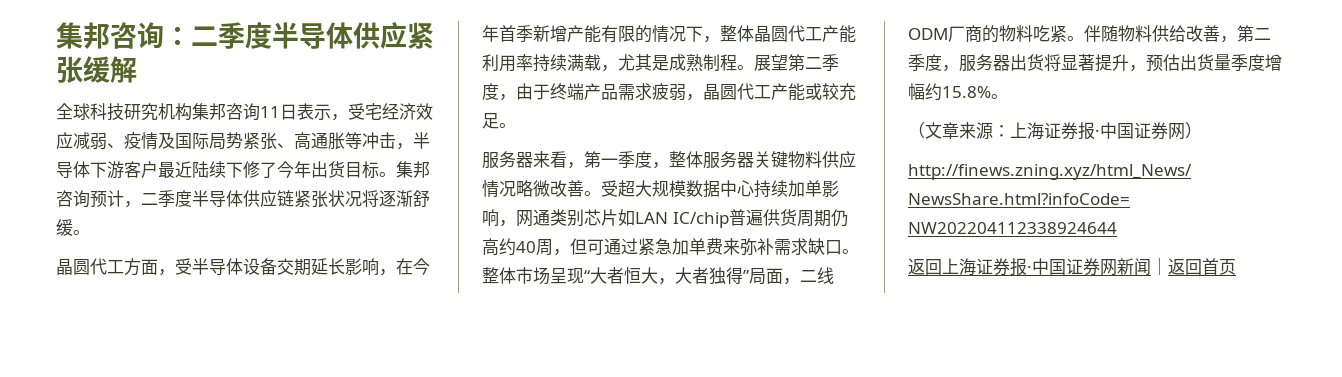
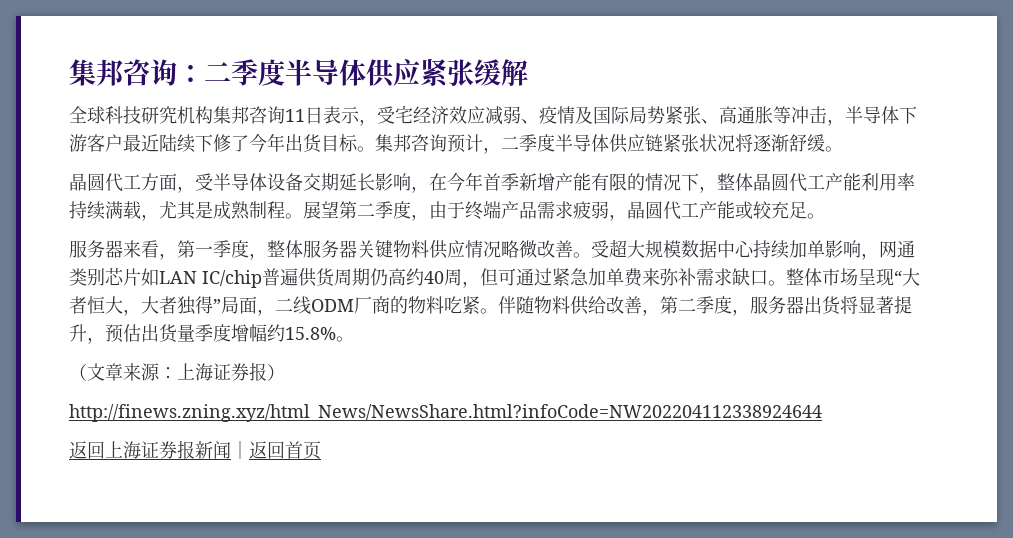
[1095,122,1185,140] ·中国证券网 -> (267, 371) none
[1027,258,1117,276] ·中国证券网 -> (195, 449) none

